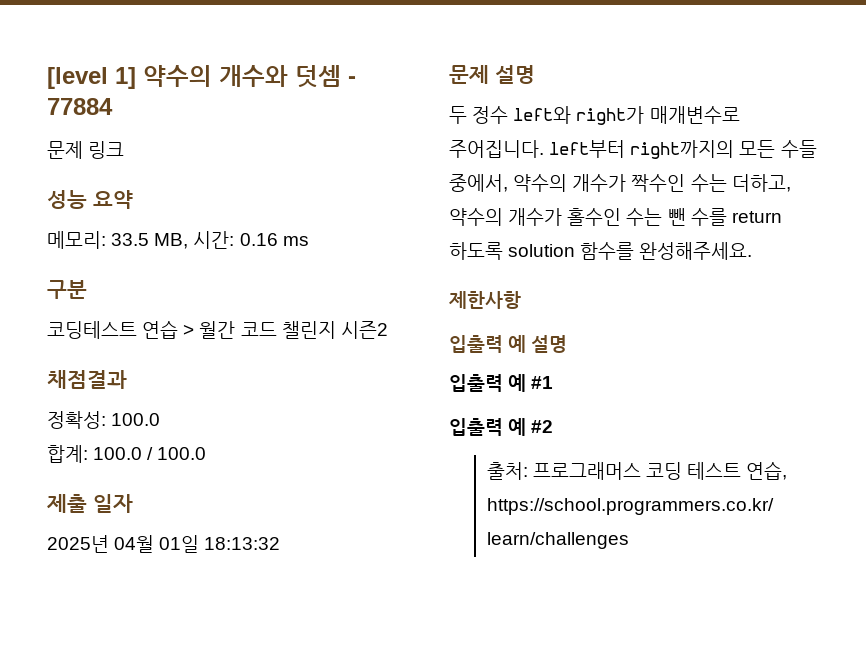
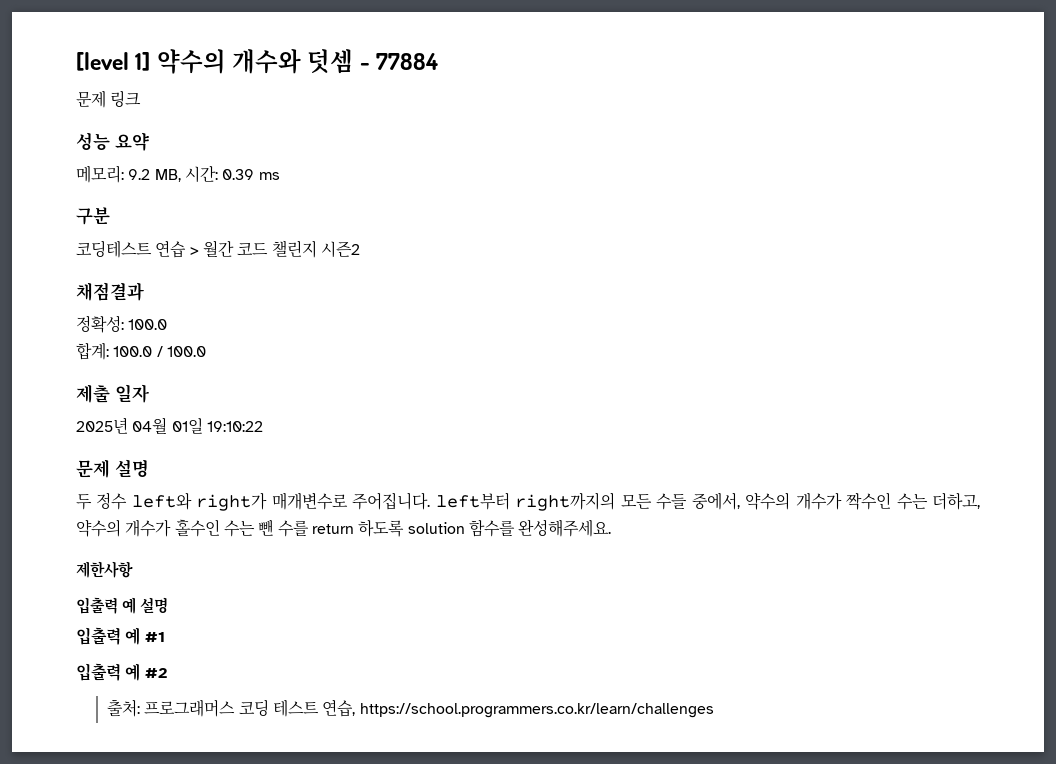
[111,233,150,246] 33.5 -> [128,169,151,180] 9.2
[239,233,278,246] 0.16 -> [222,169,255,180] 0.39
[204,537,281,550] 18:13:32 -> [206,421,263,432] 19:10:22

